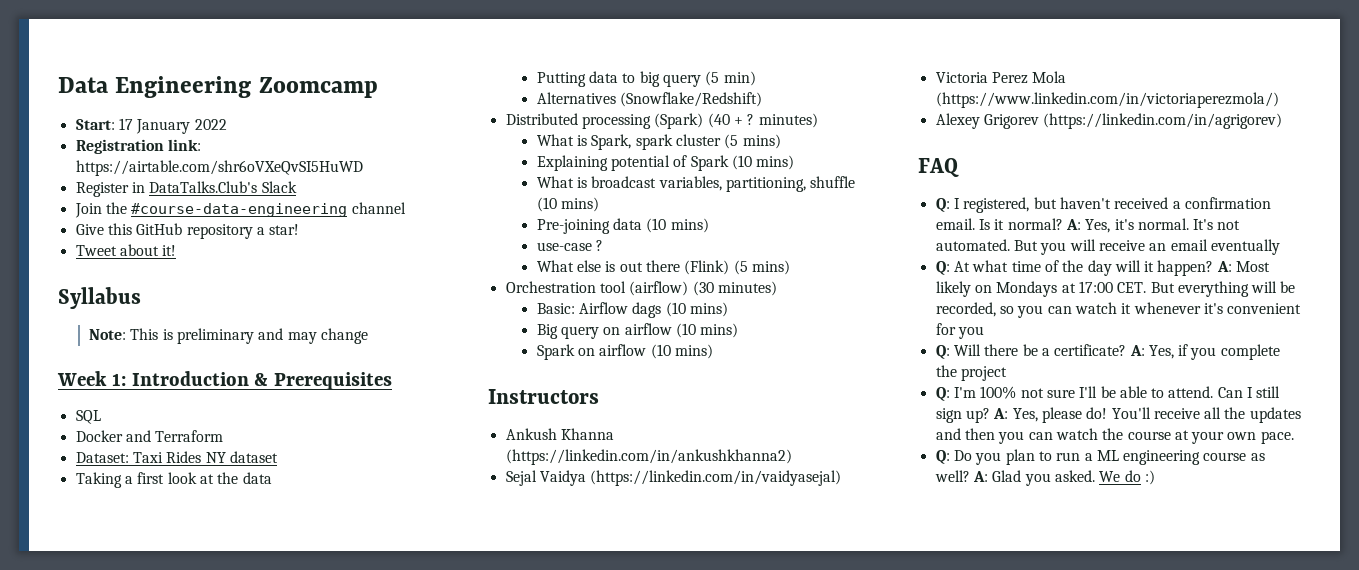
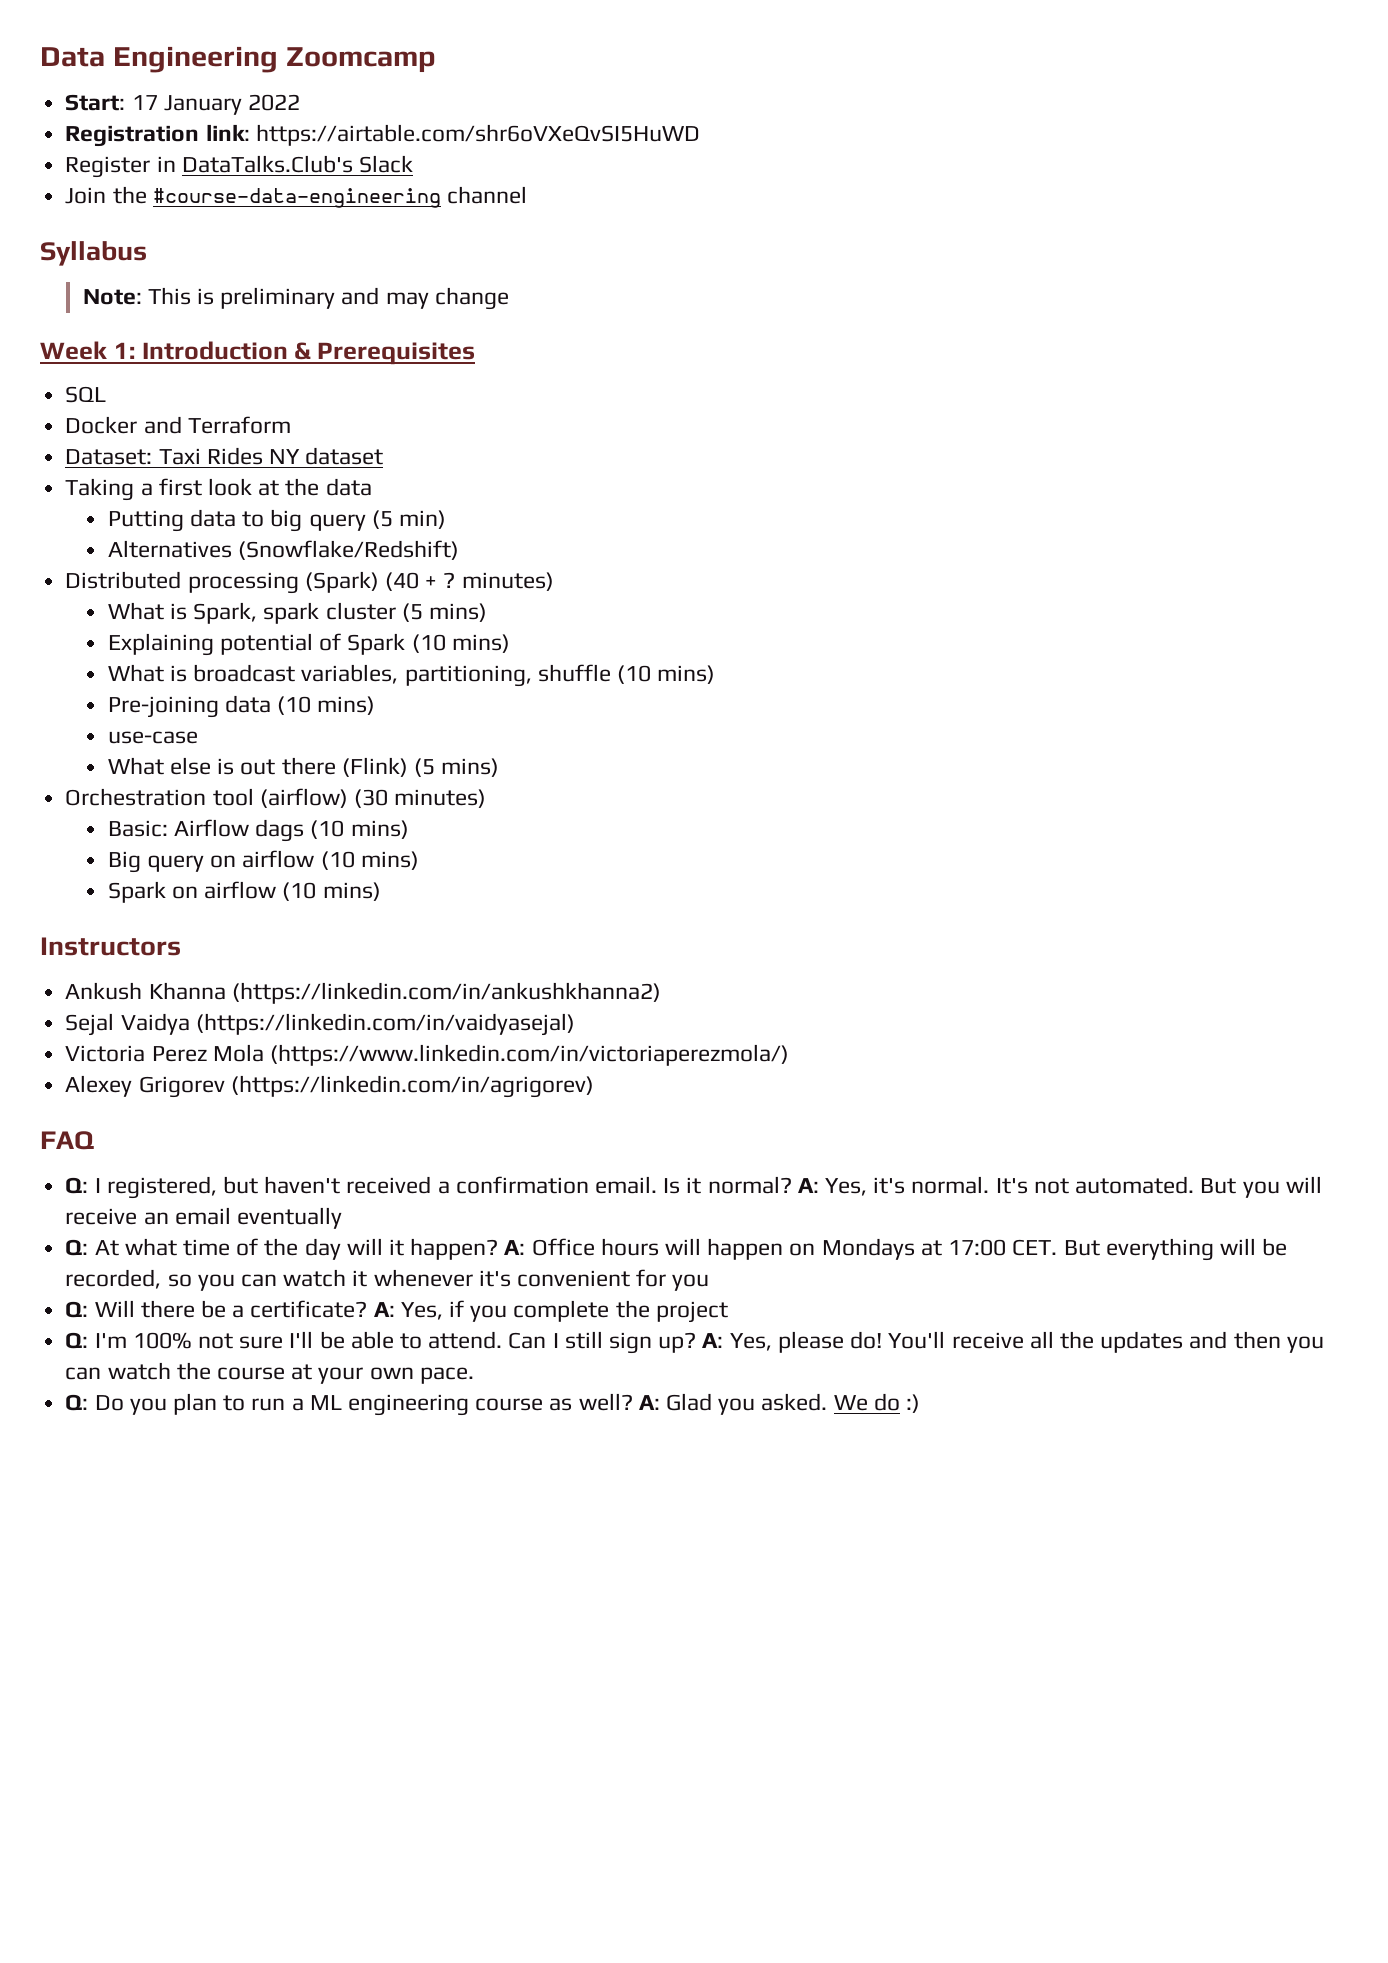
[75,223,300,239] [75,244,177,256] // Give this GitHub repository a star! // Tweet about it! -> (527, 195) none
[595,240,603,251] ? -> (198, 737) none
[1236,261,1271,272] [935,281,971,297] Most likely -> [531,1238,784,1260] Office hours will happen

